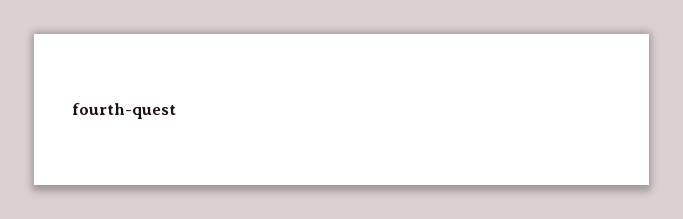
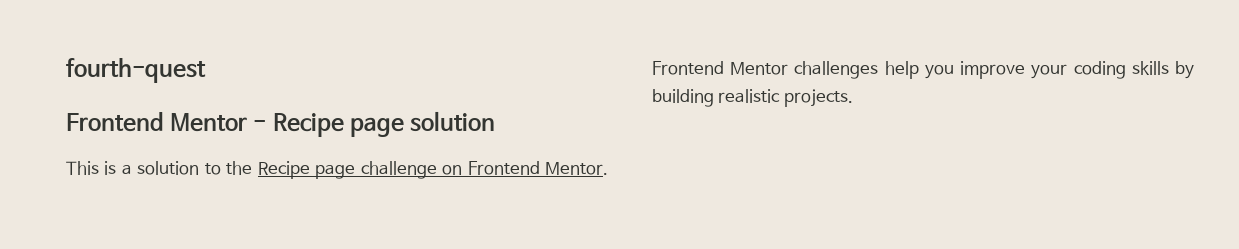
(176, 111) none -> [66,111,496,137] [66,161,608,179] [652,61,1194,79] [652,89,853,107] // Frontend Mentor - Recipe page solution // This is a solution to the Recipe page challenge on Frontend Mentor. Frontend Mentor challenges help you improve your coding skills by building realistic projects.

